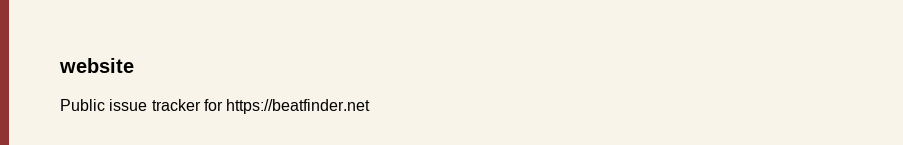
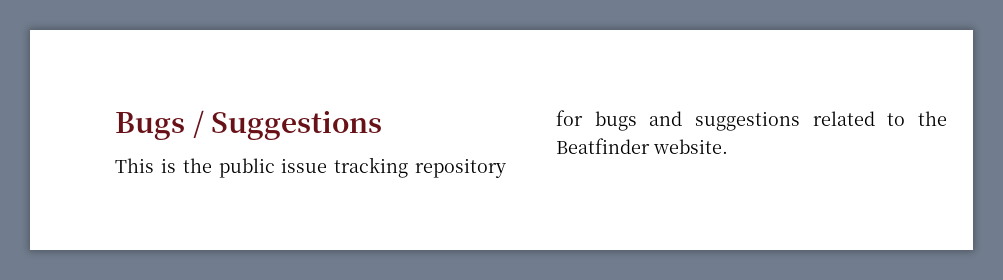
[59,58,134,73] [60,99,371,114] website // Public issue tracker for https://beatfinder.net -> [115,110,383,140] [115,157,506,178] [556,110,947,131] [556,138,728,154] Bugs / Suggestions // This is the public issue tracking repository for bugs and suggestions related to the Beatfinder website.

